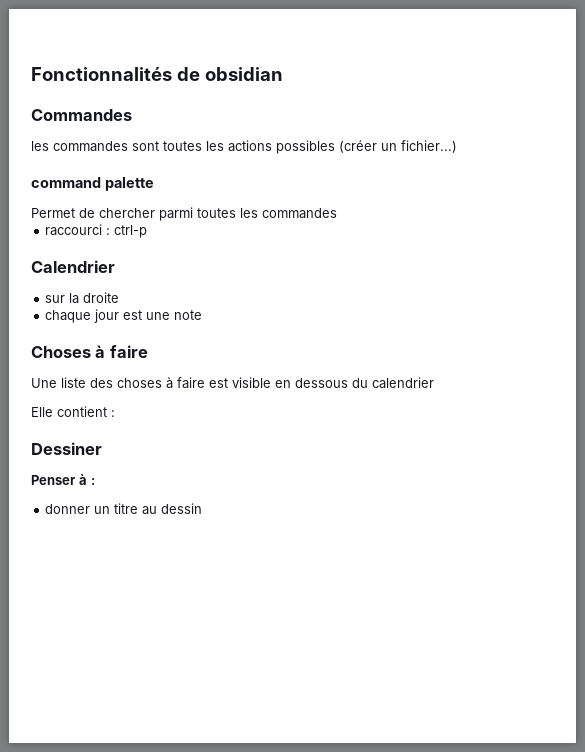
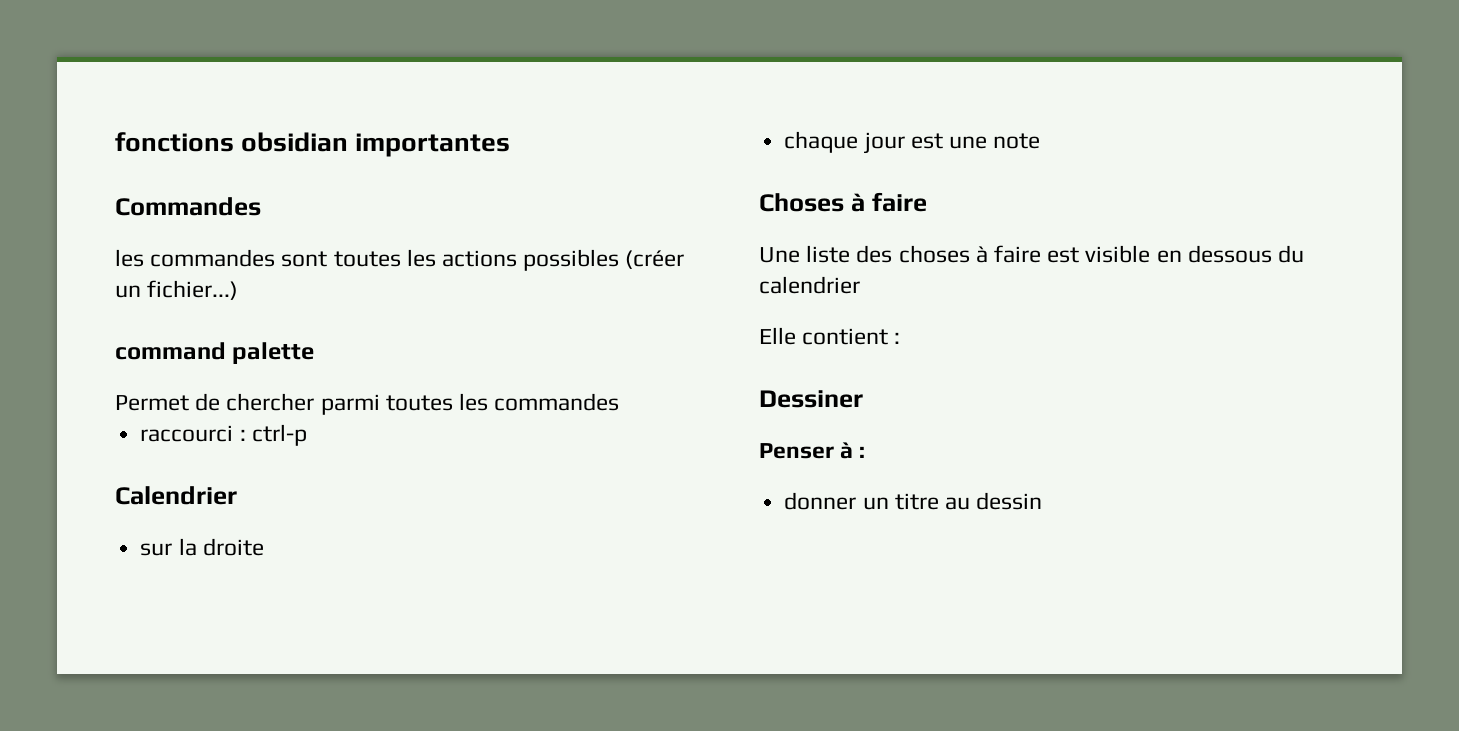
[31,67,200,81] Fonctionnalités de -> [115,132,234,152] fonctions
(283, 74) none -> [355,133,511,157] importantes

